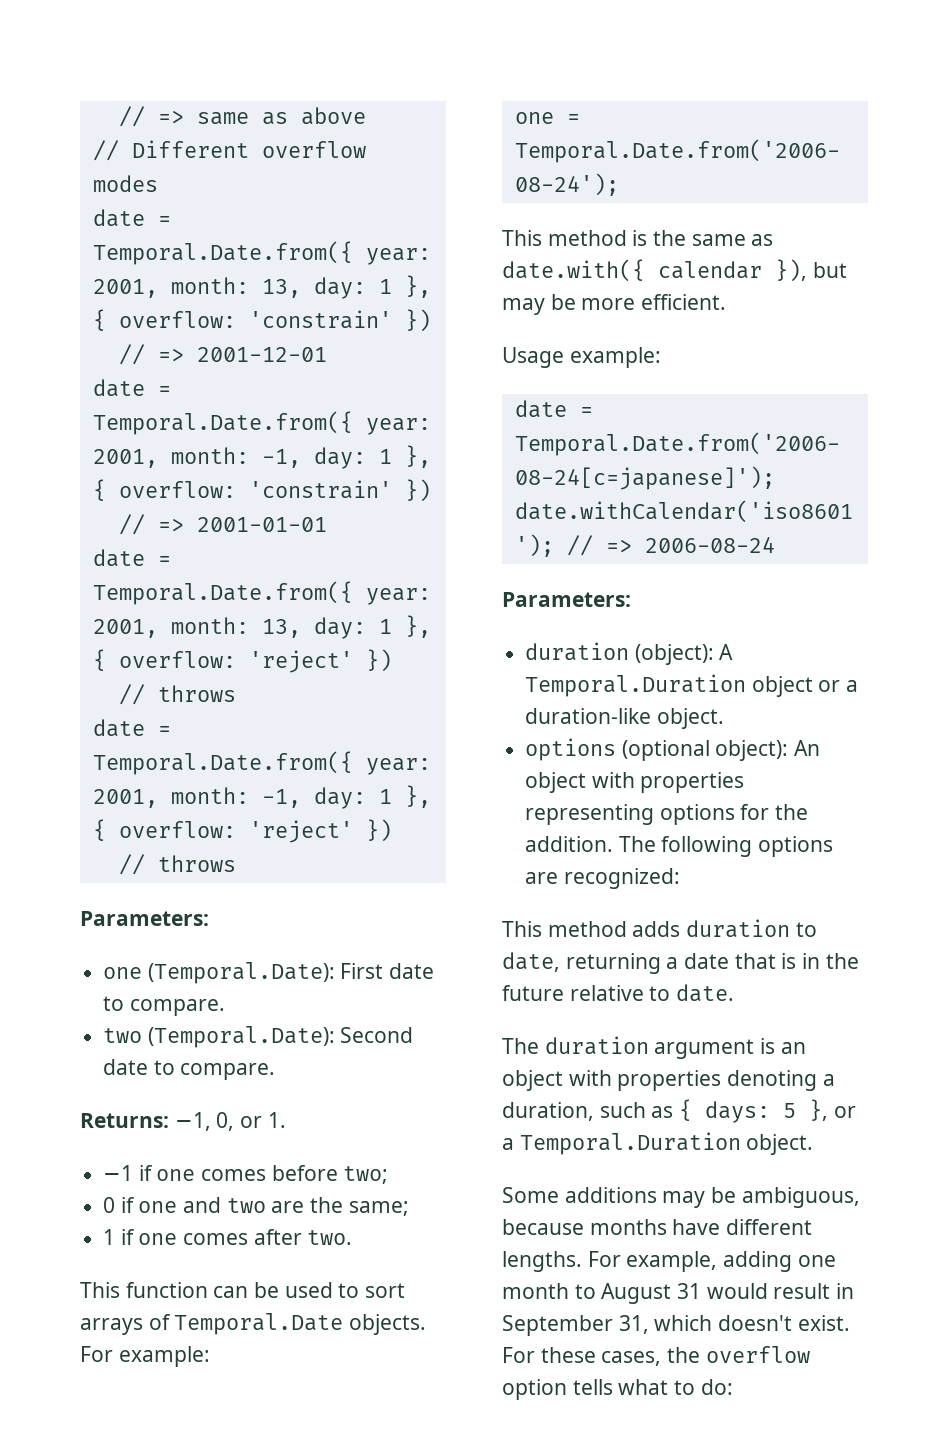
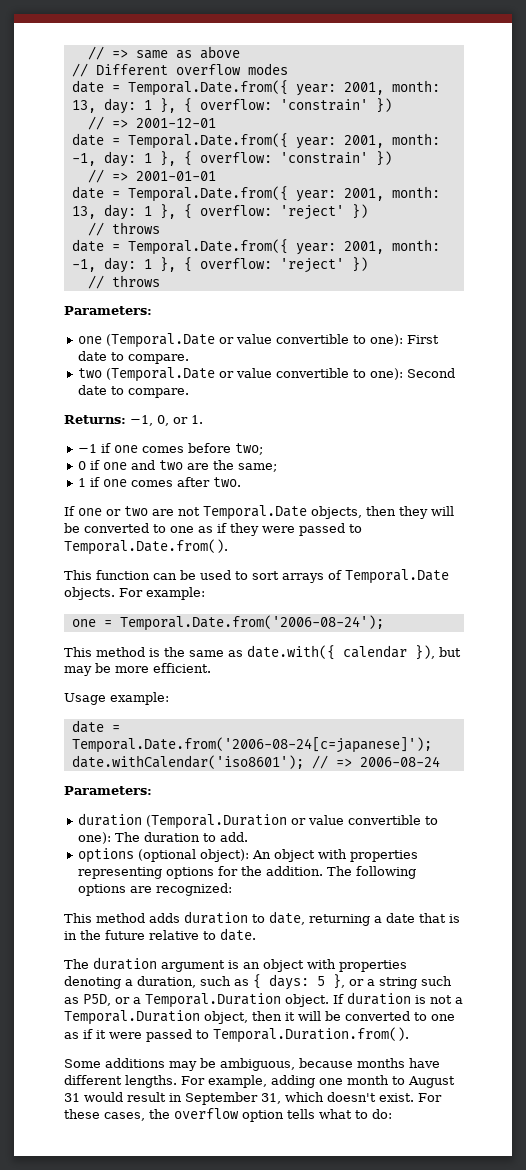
[147,962,335,984] (Temporal.Date): -> [106,333,404,348] (Temporal.Date or value convertible to one):
[147,1026,335,1048] (Temporal.Date): -> [106,367,404,382] (Temporal.Date or value convertible to one):
(353, 1237) none -> [64,505,454,520] [64,523,362,536] [64,539,228,555] // If one or two are not Temporal.Date objects, then they will be converted to one as if they were passed to Temporal.Date.from().
[634,644,734,665] [525,674,859,697] [525,708,724,729] (object): A Temporal.Duration object or a duration-like object. -> [146,814,439,829] [78,832,249,844] (Temporal.Duration or value convertible to one): The duration to add.
[519,1132,814,1155] Temporal.Duration object. -> [379,976,452,989] [64,992,463,1008] [64,1010,455,1025] [64,1027,409,1043] string such as P5D, or a Temporal.Duration object. If duration is not a Temporal.Duration object, then it will be converted to one as if it were passed to Temporal.Duration.from().

